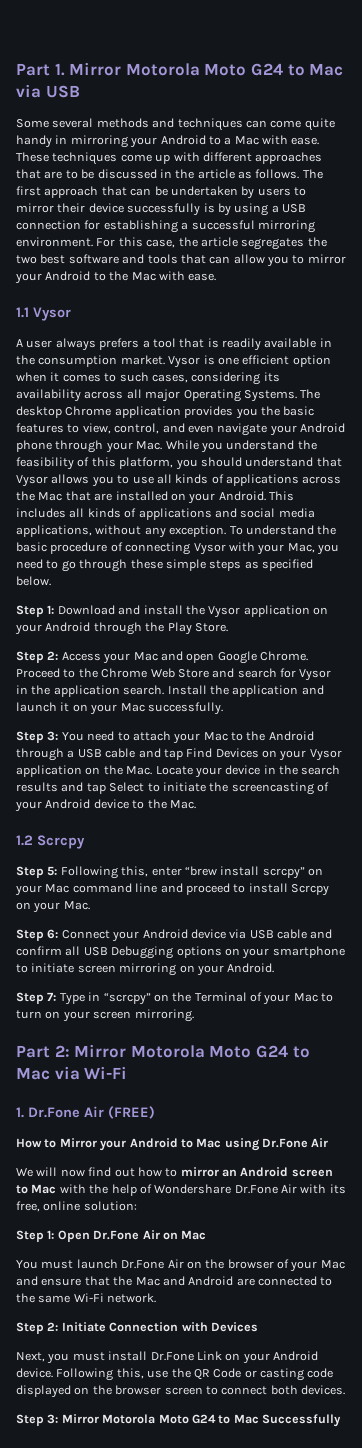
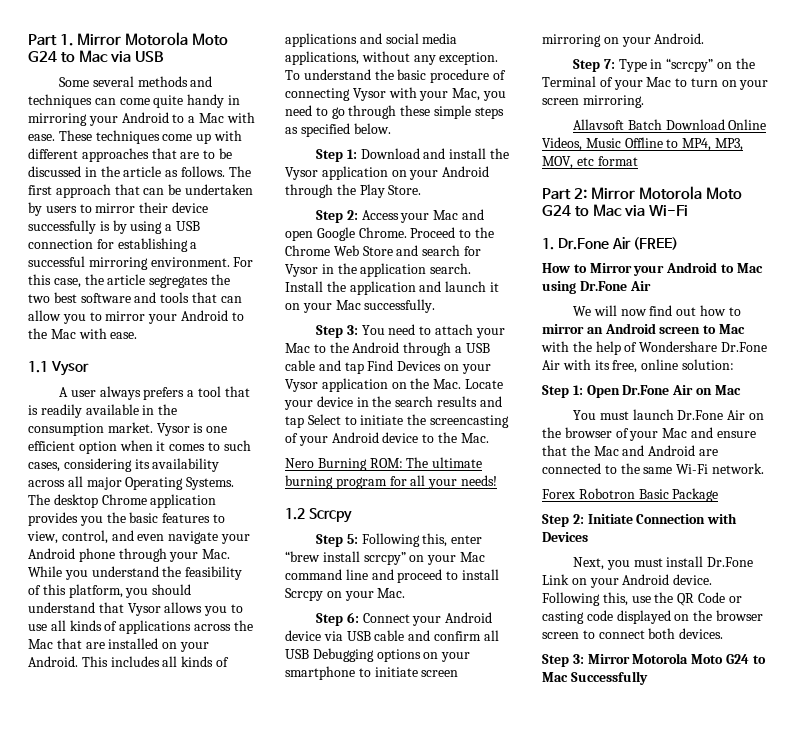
(196, 804) none -> [285,457,483,471] [285,475,497,489] // Nero Burning ROM: The ultimate burning program for all your needs!
(194, 1015) none -> [572,119,767,130] [542,137,743,151] [542,156,638,169] // Allavsoft Batch Download Online Videos, Music Offline to MP4, MP3, MOV, etc format
(157, 1298) none -> [542,488,719,502] // Forex Robotron Basic Package

